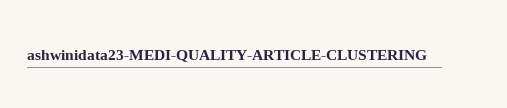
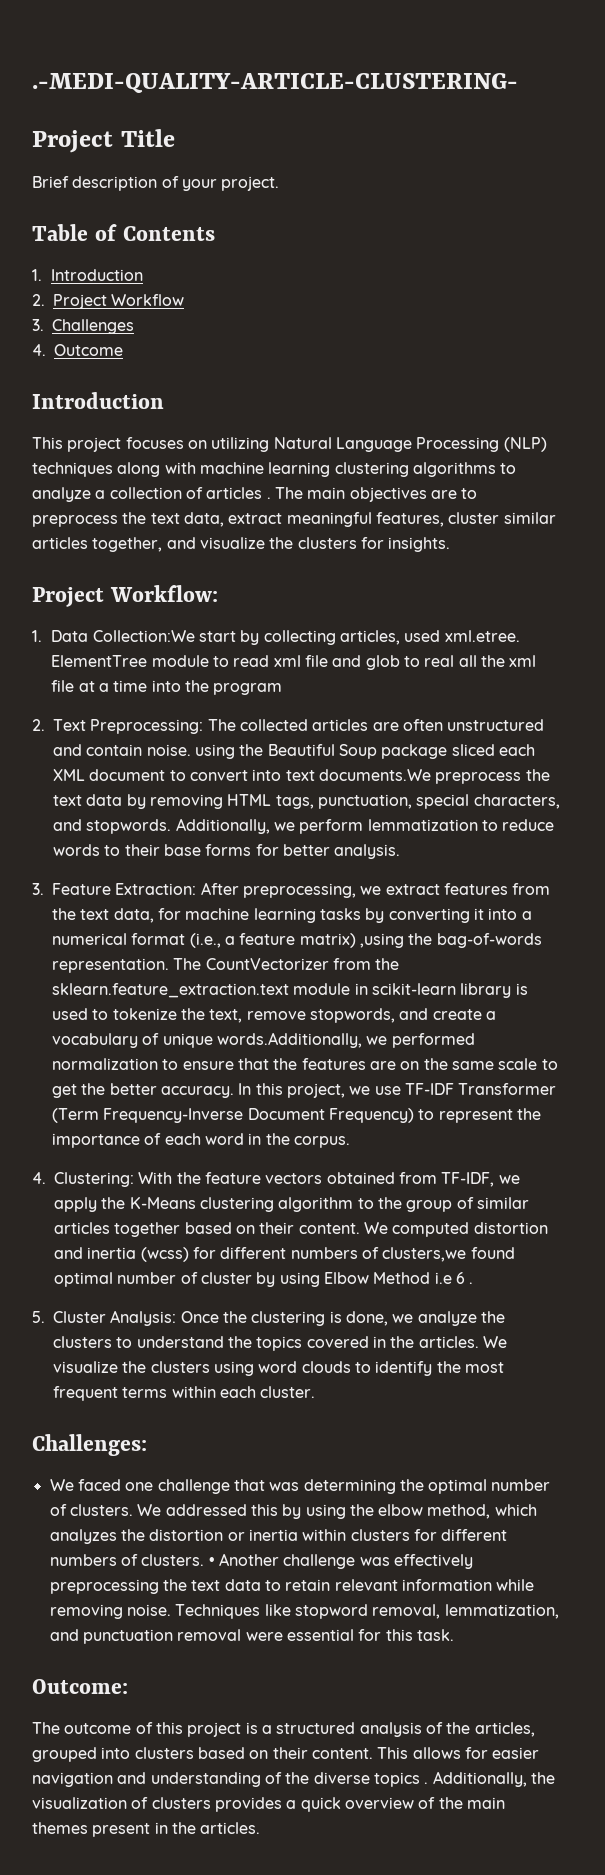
[27,50,427,62] ashwinidata23-MEDI-QUALITY-ARTICLE-CLUSTERING -> [32,73,518,93] [32,129,175,153] [32,176,280,191] [32,224,215,241] [32,269,144,281] [32,294,185,309] [32,319,134,334] [32,344,123,356] [32,392,164,409] [32,437,547,452] [32,462,517,477] [32,487,478,502] [32,512,556,527] [32,537,451,552] [32,585,218,607] [32,630,520,645] [51,655,537,670] [51,680,283,695] [32,719,545,734] [53,744,535,759] [53,769,550,784] [53,794,560,809] [53,818,555,834] [53,844,401,859] [32,882,551,898] [52,908,532,923] [52,933,542,948] [52,958,400,973] [52,983,528,998] [52,1008,496,1023] [52,1032,475,1048] [52,1058,558,1070] [52,1083,557,1098] [52,1108,541,1123] [52,1133,350,1148] [32,1172,520,1187] [54,1197,529,1212] [54,1222,548,1237] [54,1247,515,1262] [54,1272,474,1287] [32,1310,505,1326] [53,1336,507,1351] [53,1361,504,1376] [53,1386,316,1401] [32,1434,147,1456] [49,1479,551,1494] [49,1504,537,1519] [49,1529,508,1544] [49,1553,473,1569] [49,1579,535,1594] [49,1604,559,1619] [49,1629,454,1644] [32,1679,128,1694] [32,1722,535,1737] [32,1747,540,1762] [32,1771,555,1787] [32,1797,505,1812] [32,1822,261,1837] .-MEDI-QUALITY-ARTICLE-CLUSTERING- // Project Title // Brief description of your project. // Table of Contents // 1. Introduction // 2. Project Workflow // 3. Challenges // 4. Outcome // Introduction // This project focuses on utilizing Natural Language Processing (NLP) techniques along with machine learning clustering algorithms to analyze a collection of articles . The main objectives are to preprocess the text data, extract meaningful features, cluster similar articles together, and visualize the clusters for insights. // Project Workflow: // 1. Data Collection:We start by collecting articles, used xml.etree. ElementTree module to read xml file and glob to real all the xml file at a time into the program // 2. Text Preprocessing: The collected articles are often unstructured and contain noise. using the Beautiful Soup package sliced each XML document to convert into text documents.We preprocess the text data by removing HTML tags, punctuation, special characters, and stopwords. Additionally, we perform lemmatization to reduce words to their base forms for better analysis. // 3. Feature Extraction: After preprocessing, we extract features from the text data, for machine learning tasks by converting it into a numerical format (i.e., a feature matrix) ,using the bag-of-words representation. The CountVectorizer from the sklearn.feature_extraction.text module in scikit-learn library is used to tokenize the text, remove stopwords, and create a vocabulary of unique words.Additionally, we performed normalization to ensure that the features are on the same scale to get the better accuracy. In this project, we use TF-IDF Transformer (Term Frequency-Inverse Document Frequency) to represent the importance of each word in the corpus. // 4. Clustering: With the feature vectors obtained from TF-IDF, we apply the K-Means clustering algorithm to the group of similar articles together based on their content. We computed distortion and inertia (wcss) for different numbers of clusters,we found optimal number of cluster by using Elbow Method i.e 6 . // 5. Cluster Analysis: Once the clustering is done, we analyze the clusters to understand the topics covered in the articles. We visualize the clusters using word clouds to identify the most frequent terms within each cluster. // Challenges: // We faced one challenge that was determining the optimal number of clusters. We addressed this by using the elbow method, which analyzes the distortion or inertia within clusters for different numbers of clusters. • Another challenge was effectively preprocessing the text data to retain relevant information while removing noise. Techniques like stopword removal, lemmatization, and punctuation removal were essential for this task. // Outcome: // The outcome of this project is a structured analysis of the articles, grouped into clusters based on their content. This allows for easier navigation and understanding of the diverse topics . Additionally, the visualization of clusters provides a quick overview of the main themes present in the articles.

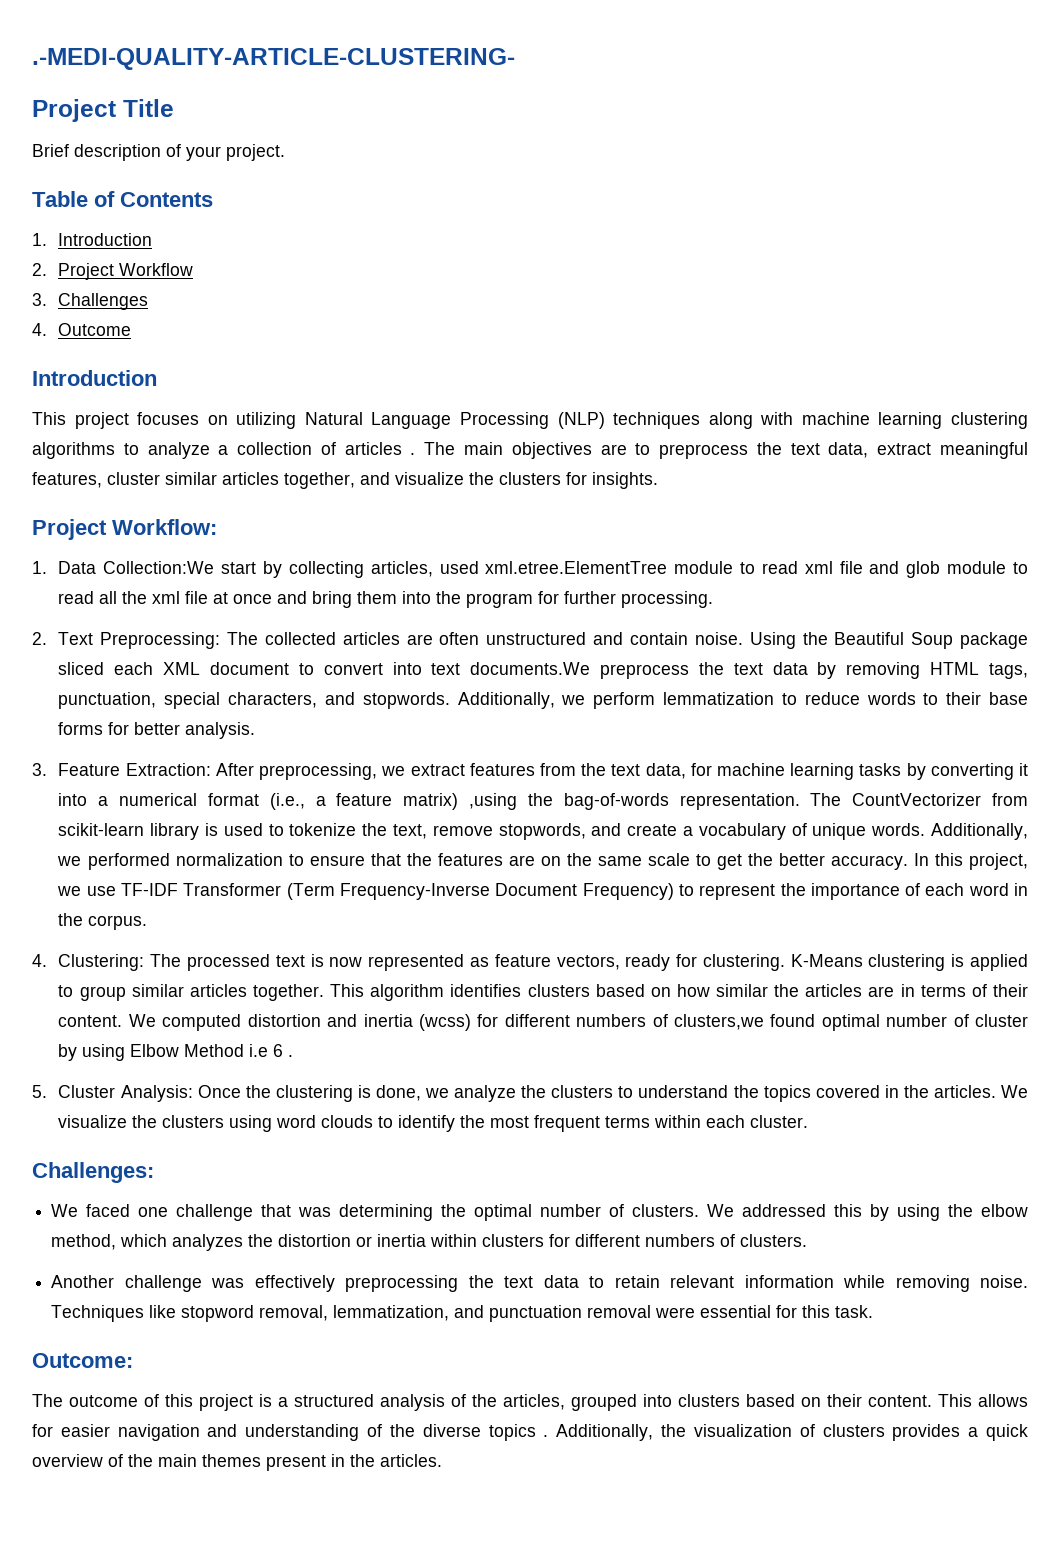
[444,630,520,642] [51,655,148,667] xml.etree. ElementTree -> [485,561,668,574] xml.etree.ElementTree
[404,655,455,667] to real -> [947,561,1028,574] [58,591,95,604] module to read
[99,680,148,692] a time -> [233,591,398,608] once and bring them
(283, 689) none -> [538,591,714,608] for further processing.
[194,744,235,759] using -> [749,632,796,649] Using
[375,958,400,970] [52,983,368,998] the sklearn.feature_extraction.text module in -> (1028, 799) none
[216,1032,362,1048] words.Additionally, -> [871,823,1028,840] words. Additionally,
[138,1172,520,1187] [54,1197,529,1212] [54,1222,255,1237] With the feature vectors obtained from TF-IDF, we apply the K-Means clustering algorithm to the group of similar articles together based on -> [150,954,1028,971] [58,984,987,1001] The processed text is now represented as feature vectors, ready for clustering. K-Means clustering is applied to group similar articles together. This algorithm identifies clusters based on how similar the articles are in terms of
[208,1557,215,1566] • -> (808, 1240) //

